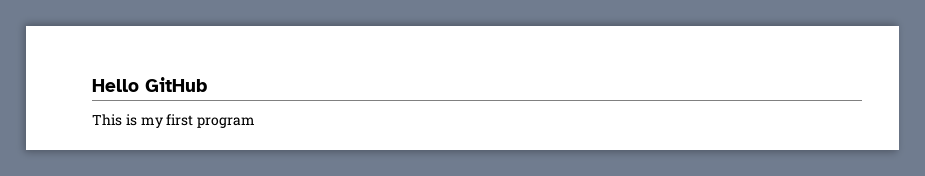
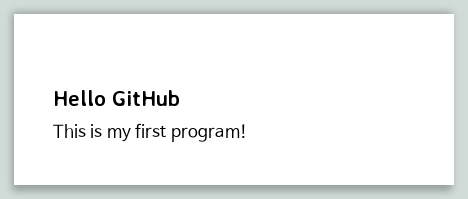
[197,117,256,128] program -> [170,124,248,142] program!

